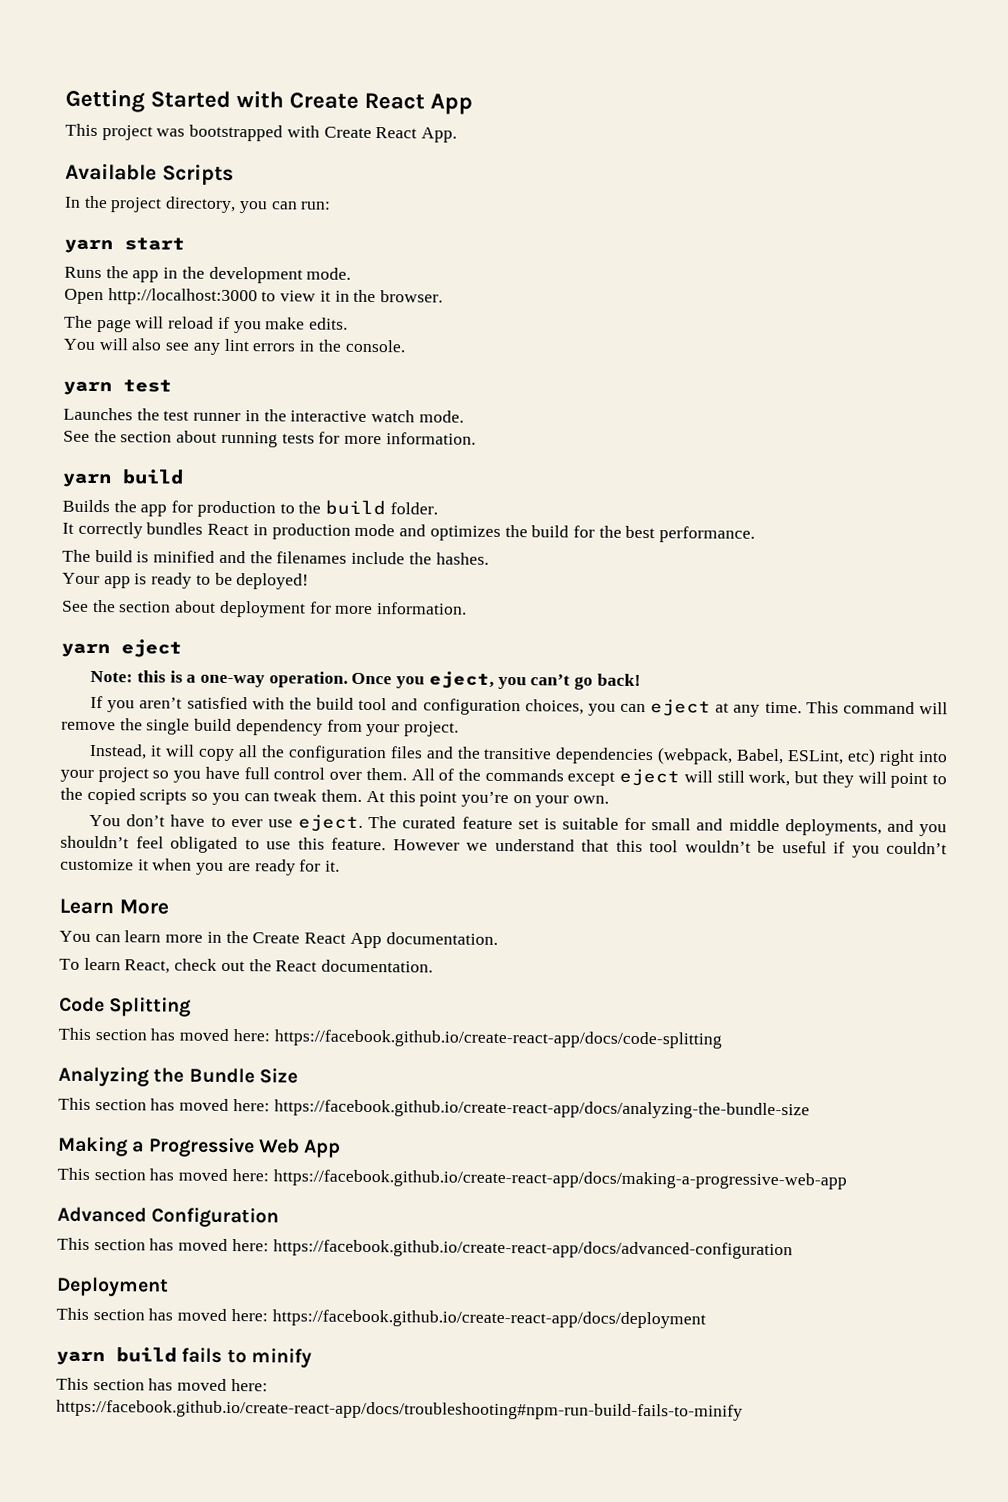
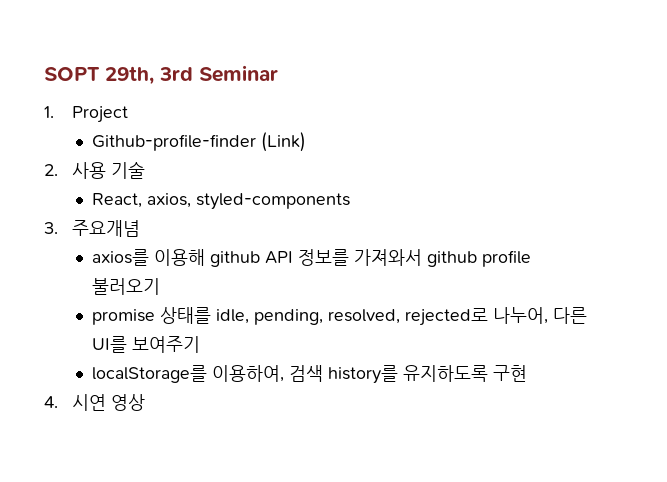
[65,89,474,115] [65,123,458,143] [65,163,234,185] [64,195,332,214] [64,237,185,254] [64,266,352,284] [64,288,444,306] [64,315,349,334] [63,338,406,355] [63,379,172,396] [63,407,464,423] [63,429,476,448] [62,469,184,488] [62,499,438,518] [62,521,756,543] [62,549,489,565] [62,572,310,590] [62,599,468,618] [61,639,182,658] [90,670,641,690] [90,695,948,717] [61,718,460,737] [89,743,949,767] [60,766,948,789] [60,787,610,808] [89,814,947,837] [60,835,947,858] [60,858,341,876] [59,898,169,915] [59,930,498,949] [59,957,434,974] [59,996,192,1017] [58,1027,722,1049] [58,1066,298,1087] [58,1097,810,1120] [58,1136,342,1158] [57,1167,847,1190] [57,1206,280,1228] [57,1237,793,1260] [56,1276,169,1297] [56,1307,706,1329] [56,1347,312,1368] [56,1377,268,1392] [56,1399,743,1421] Getting Started with Create React App // This project was bootstrapped with Create React App. // Available Scripts // In the project directory, you can run: // yarn start // Runs the app in the development mode. // Open http://localhost:3000 to view it in the browser. // The page will reload if you make edits. // You will also see any lint errors in the console. // yarn test // Launches the test runner in the interactive watch mode. // See the section about running tests for more information. // yarn build // Builds the app for production to the build folder. // It correctly bundles React in production mode and optimizes the build for the best performance. // The build is minified and the filenames include the hashes. // Your app is ready to be deployed! // See the section about deployment for more information. // yarn eject // Note: this is a one-way operation. Once you eject, you can’t go back! // If you aren’t satisfied with the build tool and configuration choices, you can eject at any time. This command will remove the single build dependency from your project. // Instead, it will copy all the configuration files and the transitive dependencies (webpack, Babel, ESLint, etc) right into your project so you have full control over them. All of the commands except eject will still work, but they will point to the copied scripts so you can tweak them. At this point you’re on your own. // You don’t have to ever use eject. The curated feature set is suitable for small and middle deployments, and you shouldn’t feel obligated to use this feature. However we understand that this tool wouldn’t be useful if you couldn’t customize it when you are ready for it. // Learn More // You can learn more in the Create React App documentation. // To learn React, check out the React documentation. // Code Splitting // This section has moved here: https://facebook.github.io/create-react-app/docs/code-splitting // Analyzing the Bundle Size // This section has moved here: https://facebook.github.io/create-react-app/docs/analyzing-the-bundle-size // Making a Progressive Web App // This section has moved here: https://facebook.github.io/create-react-app/docs/making-a-progressive-web-app // Advanced Configuration // This section has moved here: https://facebook.github.io/create-react-app/docs/advanced-configuration // Deployment // This section has moved here: https://facebook.github.io/create-react-app/docs/deployment // yarn build fails to minify // This section has moved here: https://facebook.github.io/create-react-app/docs/troubleshooting#npm-run-build-fails-to-minify -> [44,65,278,85] [44,106,129,123] [91,132,306,152] [44,161,146,179] [91,193,350,210] [44,220,141,237] [91,249,531,267] [91,278,160,295] [91,307,587,326] [91,336,200,353] [91,365,527,384] [44,394,146,411] SOPT 29th, 3rd Seminar // 1. Project // Github-profile-finder (Link) // 2. 사용 기술 // React, axios, styled-components // 3. 주요개념 // axios를 이용해 github API 정보를 가져와서 github profile 불러오기 // promise 상태를 idle, pending, resolved, rejected로 나누어, 다른 UI를 보여주기 // localStorage를 이용하여, 검색 history를 유지하도록 구현 // 4. 시연 영상

